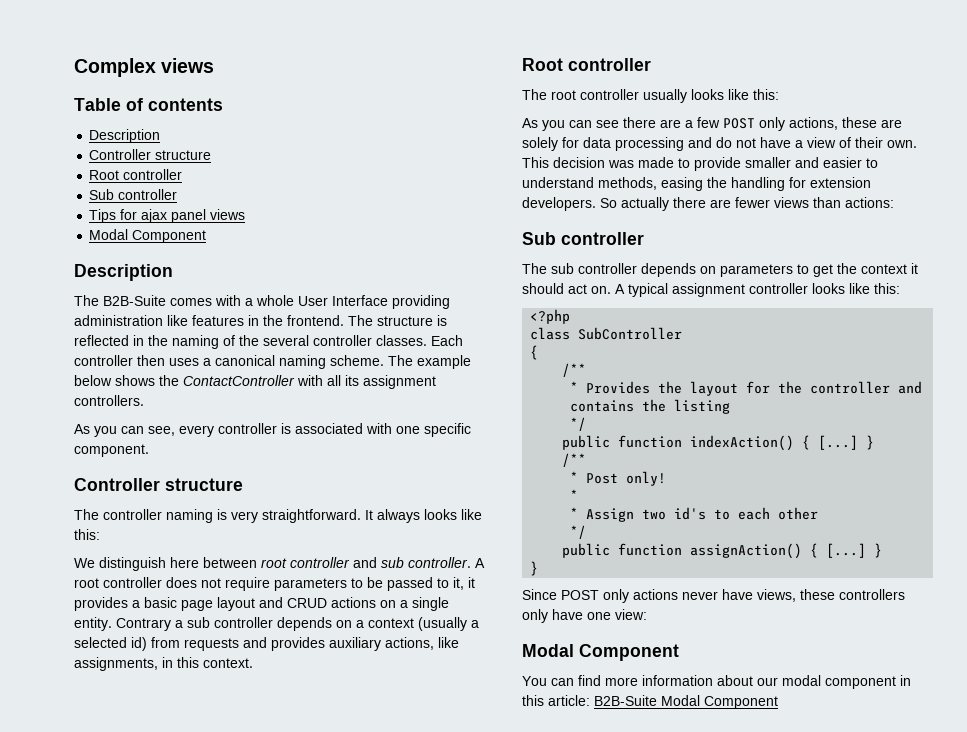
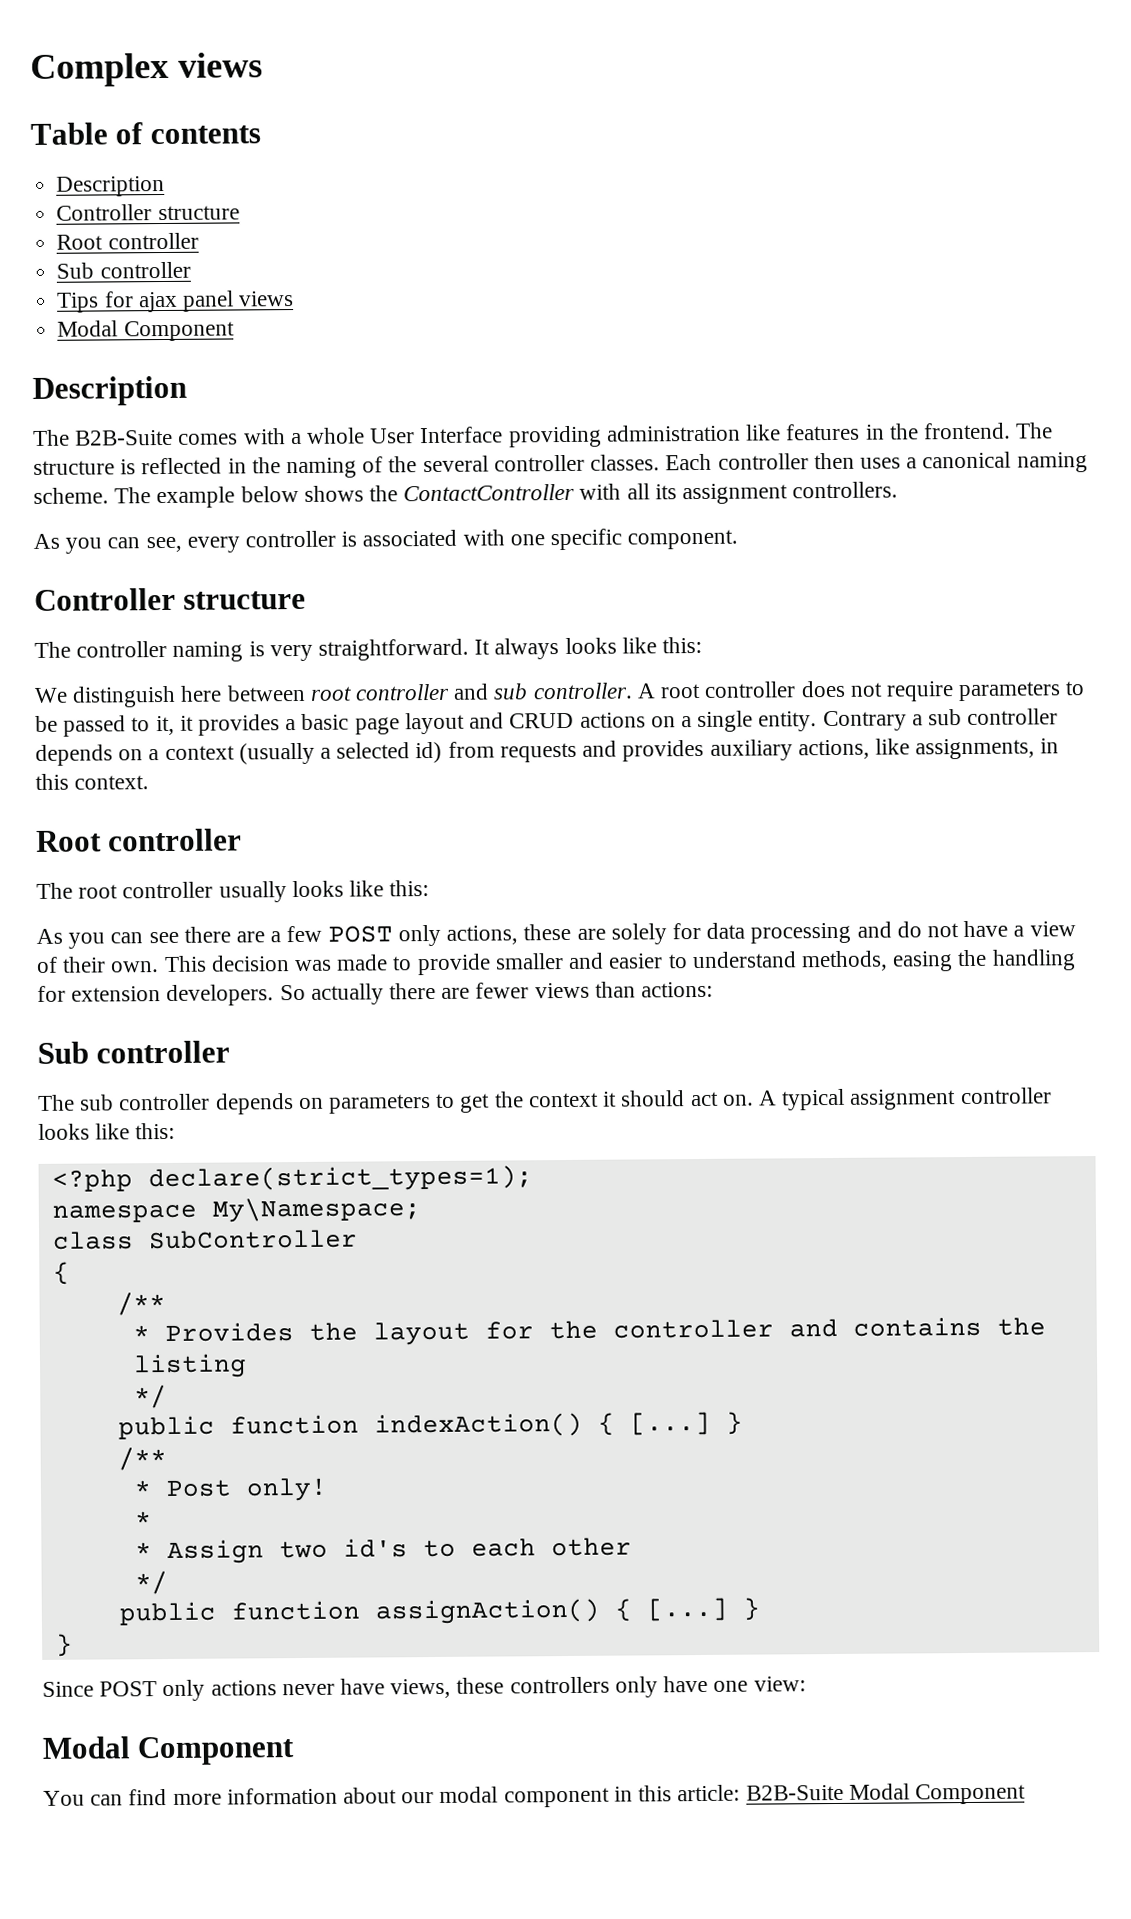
(571, 316) none -> [147,1165,533,1193] [51,1197,421,1223] declare(strict_types=1); // namespace My\Namespace;

